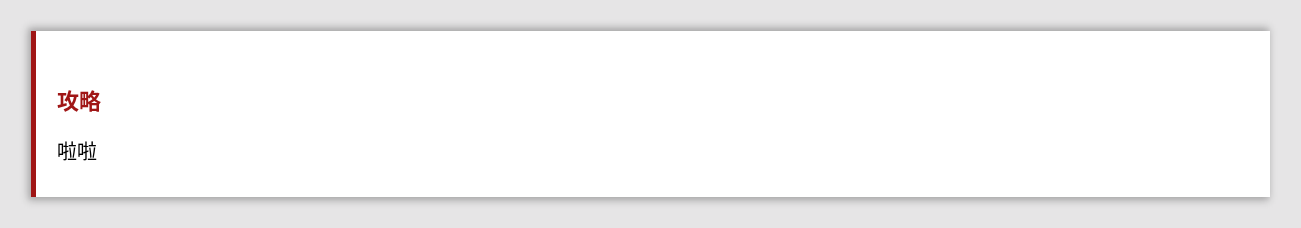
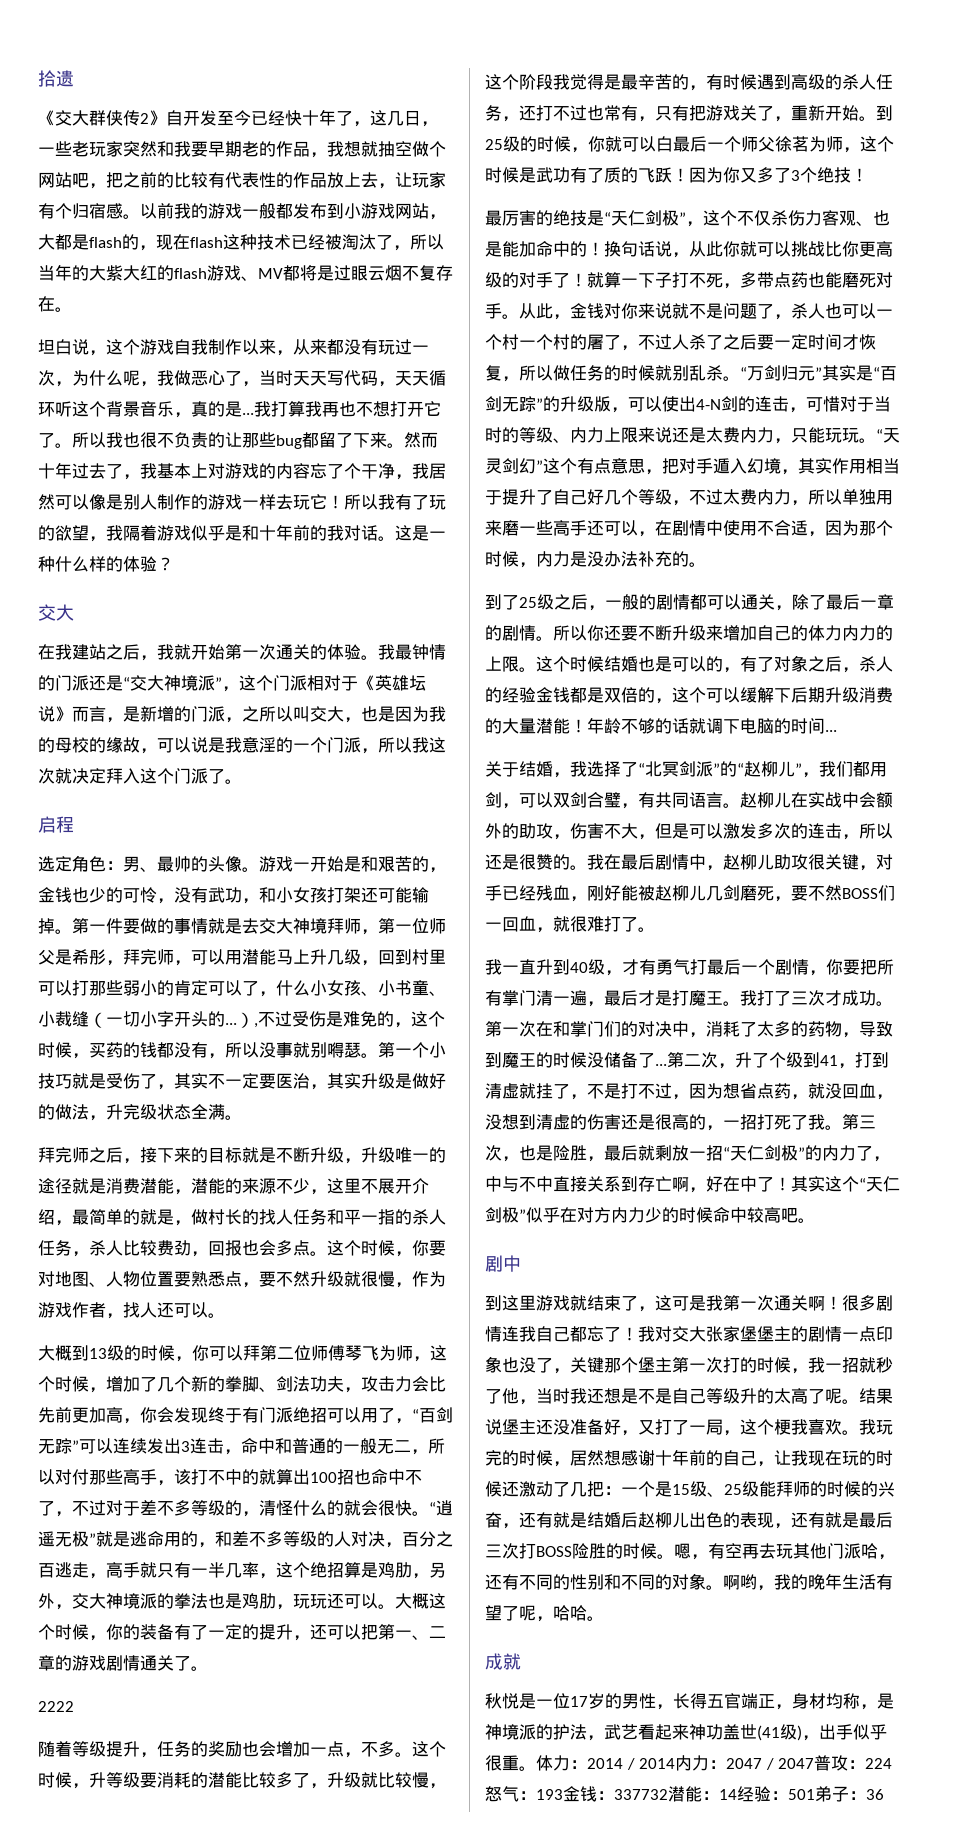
[57,90,101,112] [57,141,97,161] 攻略 // 啦啦 -> [38,70,74,87] [38,109,438,127] [38,141,446,158] [38,172,446,189] [38,203,446,220] [38,234,444,251] [38,264,453,281] [38,296,72,312] [38,339,429,356] [38,370,446,387] [38,401,441,418] [38,432,438,449] [38,462,446,480] [38,494,446,510] [38,524,446,542] [38,556,174,572] [38,604,74,621] [38,644,446,661] [38,675,426,692] [38,706,446,723] [38,737,446,754] [38,768,242,784] [38,816,74,833] [38,855,446,873] [38,887,429,904] [38,918,446,935] [38,949,446,966] [38,980,446,997] [38,1011,445,1028] [38,1042,446,1059] [38,1073,446,1090] [38,1104,242,1121] [38,1147,446,1164] [38,1178,429,1195] [38,1209,446,1226] [38,1240,446,1257] [38,1271,446,1288] [38,1302,225,1319] [38,1345,447,1362] [38,1376,446,1393] [38,1407,453,1424] [38,1438,445,1455] [38,1469,422,1486] [38,1500,453,1517] [38,1531,453,1548] [38,1562,446,1579] [38,1593,446,1610] [38,1624,446,1641] [38,1655,208,1671] [38,1701,74,1712] [38,1741,446,1758] [38,1772,446,1789] [485,74,893,91] [485,105,893,122] [485,136,894,153] [485,167,868,183] [485,210,890,227] [485,241,893,258] [485,272,893,289] [485,303,893,320] [485,334,876,351] [485,365,897,382] [485,396,891,413] [485,427,900,444] [485,458,900,475] [485,489,893,506] [485,520,893,537] [485,551,706,568] [485,594,894,611] [485,625,893,641] [485,655,893,673] [485,687,893,704] [485,717,837,734] [485,761,887,778] [485,792,893,809] [485,823,893,840] [485,854,893,871] [485,885,895,902] [485,916,655,933] [485,959,894,976] [485,990,893,1007] [485,1021,893,1038] [485,1052,889,1069] [485,1083,893,1100] [485,1114,876,1131] [485,1145,890,1162] [485,1176,900,1193] [485,1207,815,1223] [485,1255,521,1272] [485,1295,893,1312] [485,1326,893,1342] [485,1356,893,1374] [485,1388,893,1405] [485,1419,893,1436] [485,1449,893,1467] [485,1481,895,1497] [485,1512,893,1529] [485,1543,895,1560] [485,1573,893,1591] [485,1605,604,1622] [485,1653,521,1670] [485,1693,894,1710] [485,1724,887,1741] [485,1755,893,1771] [485,1786,884,1802] 拾遗 // 《交大群侠传2》自开发至今已经快十年了，这几日，一些老玩家突然和我要早期老的作品，我想就抽空做个网站吧，把之前的比较有代表性的作品放上去，让玩家有个归宿感。以前我的游戏一般都发布到小游戏网站，大都是flash的，现在flash这种技术已经被淘汰了，所以当年的大紫大红的flash游戏、MV都将是过眼云烟不复存在。 // 坦白说，这个游戏自我制作以来，从来都没有玩过一次，为什么呢，我做恶心了，当时天天写代码，天天循环听这个背景音乐，真的是...我打算我再也不想打开它了。所以我也很不负责的让那些bug都留了下来。然而十年过去了，我基本上对游戏的内容忘了个干净，我居然可以像是别人制作的游戏一样去玩它！所以我有了玩的欲望，我隔着游戏似乎是和十年前的我对话。这是一种什么样的体验？ // 交大 // 在我建站之后，我就开始第一次通关的体验。我最钟情的门派还是“交大神境派”，这个门派相对于《英雄坛说》而言，是新增的门派，之所以叫交大，也是因为我的母校的缘故，可以说是我意淫的一个门派，所以我这次就决定拜入这个门派了。 // 启程 // 选定角色：男、最帅的头像。游戏一开始是和艰苦的，金钱也少的可怜，没有武功，和小女孩打架还可能输掉。第一件要做的事情就是去交大神境拜师，第一位师父是希彤，拜完师，可以用潜能马上升几级，回到村里可以打那些弱小的肯定可以了，什么小女孩、小书童、小裁缝（一切小字开头的...）,不过受伤是难免的，这个时候，买药的钱都没有，所以没事就别嘚瑟。第一个小技巧就是受伤了，其实不一定要医治，其实升级是做好的做法，升完级状态全满。 // 拜完师之后，接下来的目标就是不断升级，升级唯一的途径就是消费潜能，潜能的来源不少，这里不展开介绍，最简单的就是，做村长的找人任务和平一指的杀人任务，杀人比较费劲，回报也会多点。这个时候，你要对地图、人物位置要熟悉点，要不然升级就很慢，作为游戏作者，找人还可以。 // 大概到13级的时候，你可以拜第二位师傅琴飞为师，这个时候，增加了几个新的拳脚、剑法功夫，攻击力会比先前更加高，你会发现终于有门派绝招可以用了，“百剑无踪”可以连续发出3连击，命中和普通的一般无二，所以对付那些高手，该打不中的就算出100招也命中不了，不过对于差不多等级的，清怪什么的就会很快。“逍遥无极”就是逃命用的，和差不多等级的人对决，百分之百逃走，高手就只有一半几率，这个绝招算是鸡肋，另外，交大神境派的拳法也是鸡肋，玩玩还可以。大概这个时候，你的装备有了一定的提升，还可以把第一、二章的游戏剧情通关了。 // 2222 // 随着等级提升，任务的奖励也会增加一点，不多。这个时候，升等级要消耗的潜能比较多了，升级就比较慢，这个阶段我觉得是最辛苦的，有时候遇到高级的杀人任务，还打不过也常有，只有把游戏关了，重新开始。到25级的时候，你就可以白最后一个师父徐茗为师，这个时候是武功有了质的飞跃！因为你又多了3个绝技！ // 最厉害的绝技是“天仁剑极”，这个不仅杀伤力客观、也是能加命中的！换句话说，从此你就可以挑战比你更高级的对手了！就算一下子打不死，多带点药也能磨死对手。从此，金钱对你来说就不是问题了，杀人也可以一个村一个村的屠了，不过人杀了之后要一定时间才恢复，所以做任务的时候就别乱杀。“万剑归元”其实是“百剑无踪”的升级版，可以使出4-N剑的连击，可惜对于当时的等级、内力上限来说还是太费内力，只能玩玩。“天灵剑幻”这个有点意思，把对手遁入幻境，其实作用相当于提升了自己好几个等级，不过太费内力，所以单独用来磨一些高手还可以，在剧情中使用不合适，因为那个时候，内力是没办法补充的。 // 到了25级之后，一般的剧情都可以通关，除了最后一章的剧情。所以你还要不断升级来增加自己的体力内力的上限。这个时候结婚也是可以的，有了对象之后，杀人的经验金钱都是双倍的，这个可以缓解下后期升级消费的大量潜能！年龄不够的话就调下电脑的时间... // 关于结婚，我选择了“北冥剑派”的“赵柳儿”，我们都用剑，可以双剑合璧，有共同语言。赵柳儿在实战中会额外的助攻，伤害不大，但是可以激发多次的连击，所以还是很赞的。我在最后剧情中，赵柳儿助攻很关键，对手已经残血，刚好能被赵柳儿几剑磨死，要不然BOSS们一回血，就很难打了。 // 我一直升到40级，才有勇气打最后一个剧情，你要把所有掌门清一遍，最后才是打魔王。我打了三次才成功。第一次在和掌门们的对决中，消耗了太多的药物，导致到魔王的时候没储备了...第二次，升了个级到41，打到清虚就挂了，不是打不过，因为想省点药，就没回血，没想到清虚的伤害还是很高的，一招打死了我。第三次，也是险胜，最后就剩放一招“天仁剑极”的内力了，中与不中直接关系到存亡啊，好在中了！其实这个“天仁剑极”似乎在对方内力少的时候命中较高吧。 // 剧中 // 到这里游戏就结束了，这可是我第一次通关啊！很多剧情连我自己都忘了！我对交大张家堡堡主的剧情一点印象也没了，关键那个堡主第一次打的时候，我一招就秒了他，当时我还想是不是自己等级升的太高了呢。结果说堡主还没准备好，又打了一局，这个梗我喜欢。我玩完的时候，居然想感谢十年前的自己，让我现在玩的时候还激动了几把：一个是15级、25级能拜师的时候的兴奋，还有就是结婚后赵柳儿出色的表现，还有就是最后三次打BOSS险胜的时候。嗯，有空再去玩其他门派哈，还有不同的性别和不同的对象。啊哟，我的晚年生活有望了呢，哈哈。 // 成就 // 秋悦是一位17岁的男性，长得五官端正，身材均称，是神境派的护法，武艺看起来神功盖世(41级)，出手似乎很重。体力：2014 / 2014内力：2047 / 2047普攻：224怒气：193金钱：337732潜能：14经验：501弟子：36

